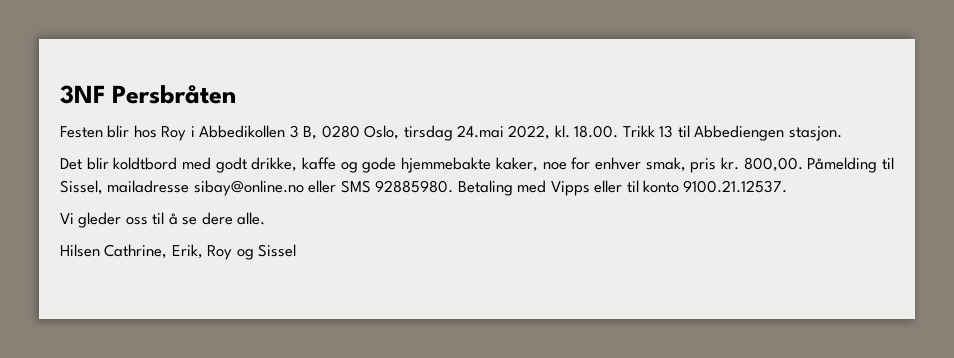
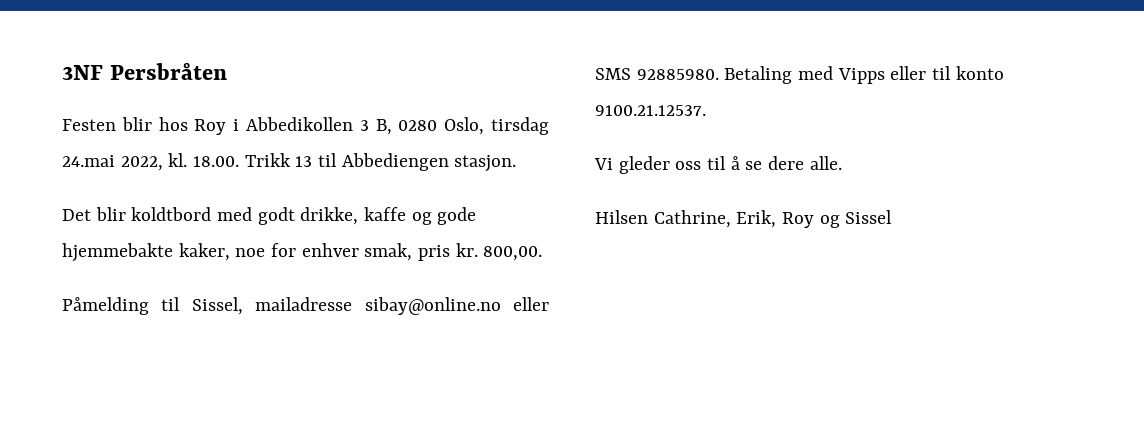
(803, 164) none -> (543, 253) //

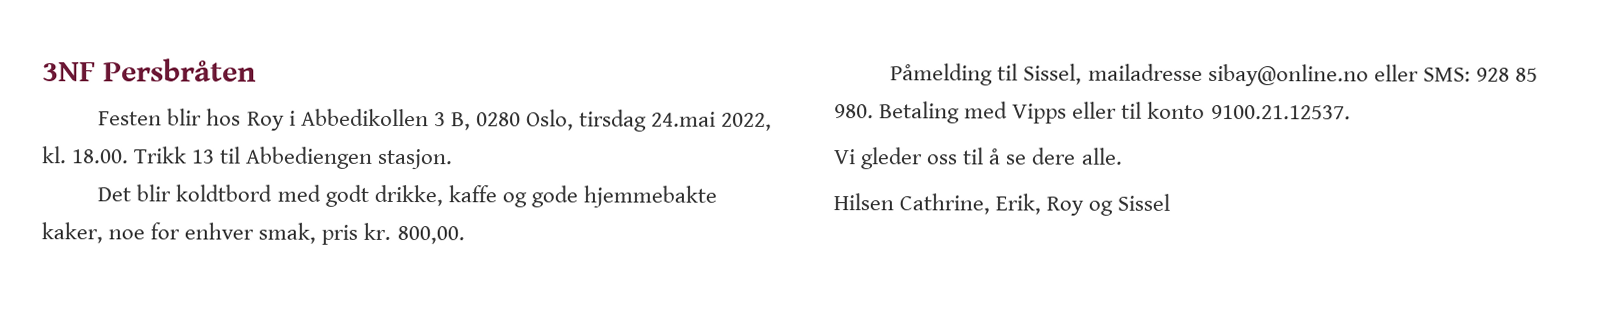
[595,68,719,80] SMS 92885980. -> [1422,67,1538,82] [834,104,874,119] SMS: 928 85 980.

